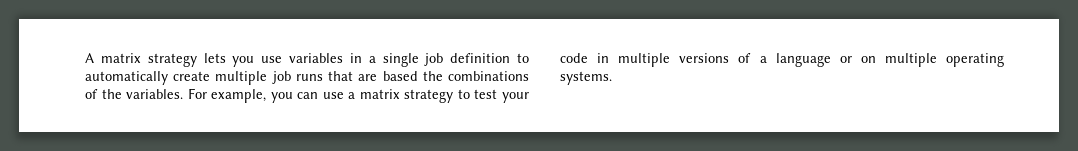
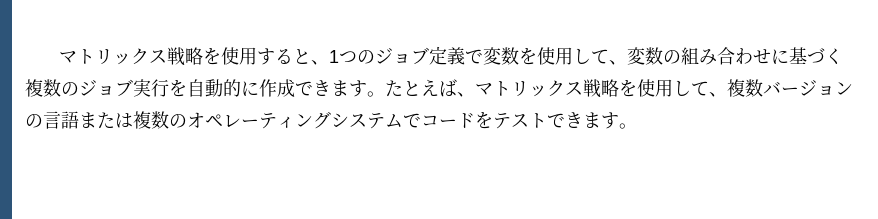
[85,53,529,67] [85,71,529,85] [85,88,529,103] [560,53,1005,67] [560,71,612,85] A matrix strategy lets you use variables in a single job definition to automatically create multiple job runs that are based the combinations of the variables. For example, you can use a matrix strategy to test your code in multiple versions of a language or on multiple operating systems. -> [59,46,844,66] [25,79,853,98] [25,111,637,129] マトリックス戦略を使用すると、1つのジョブ定義で変数を使用して、変数の組み合わせに基づく複数のジョブ実行を自動的に作成できます。たとえば、マトリックス戦略を使用して、複数バージョンの言語または複数のオペレーティングシステムでコードをテストできます。

